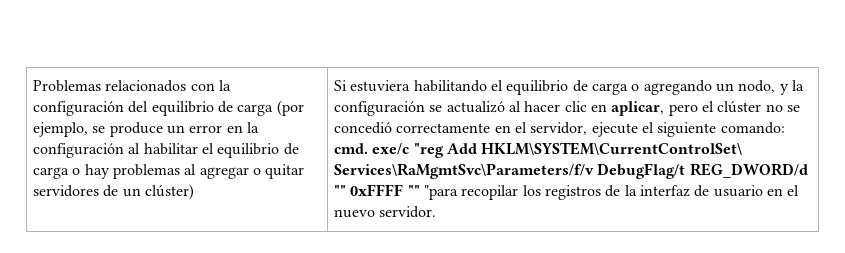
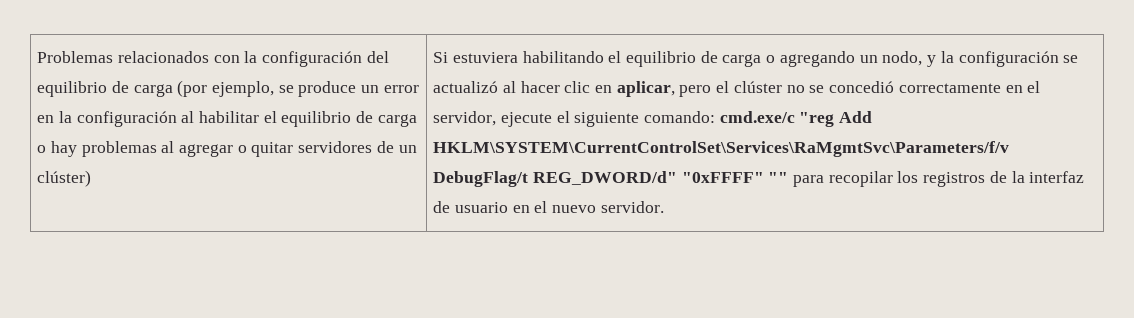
[334,142,743,158] [334,163,808,179] [334,184,459,200] cmd. exe/c "reg Add HKLM\SYSTEM\CurrentControlSet\ Services\RaMgmtSvc\Parameters/f/v DebugFlag/t REG_DWORD/d "" 0xFFFF "" "para -> [719,111,873,127] [433,141,1010,157] [433,171,825,187] cmd.exe/c "reg Add HKLM\SYSTEM\CurrentControlSet\Services\RaMgmtSvc\Parameters/f/v DebugFlag/t REG_DWORD/d" "0xFFFF" "" para

